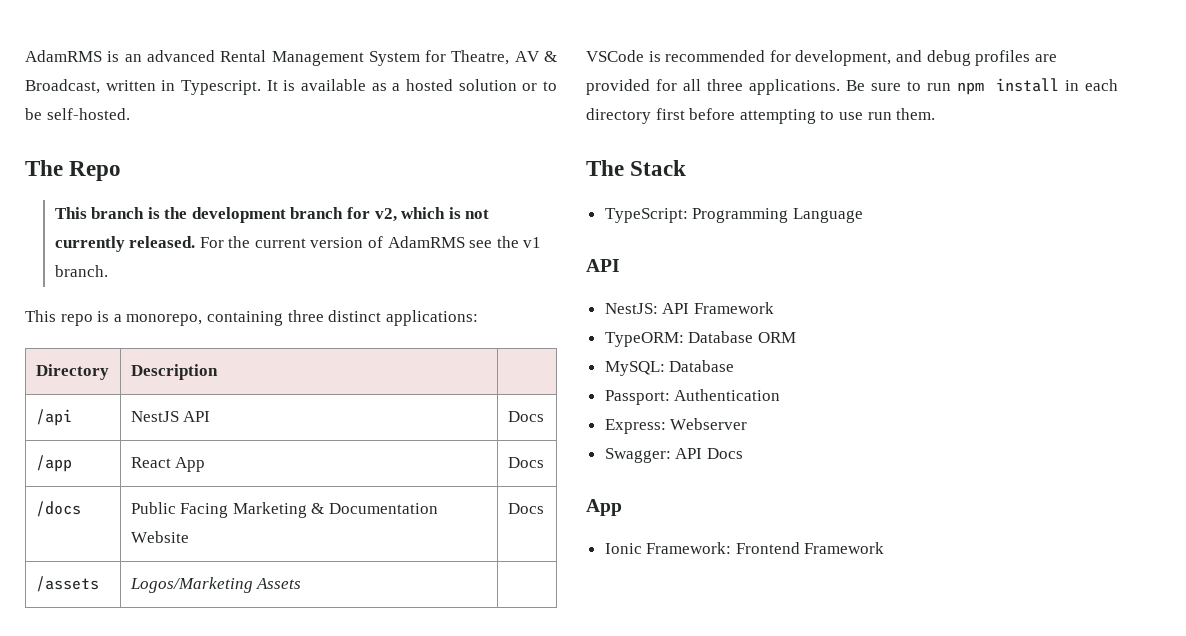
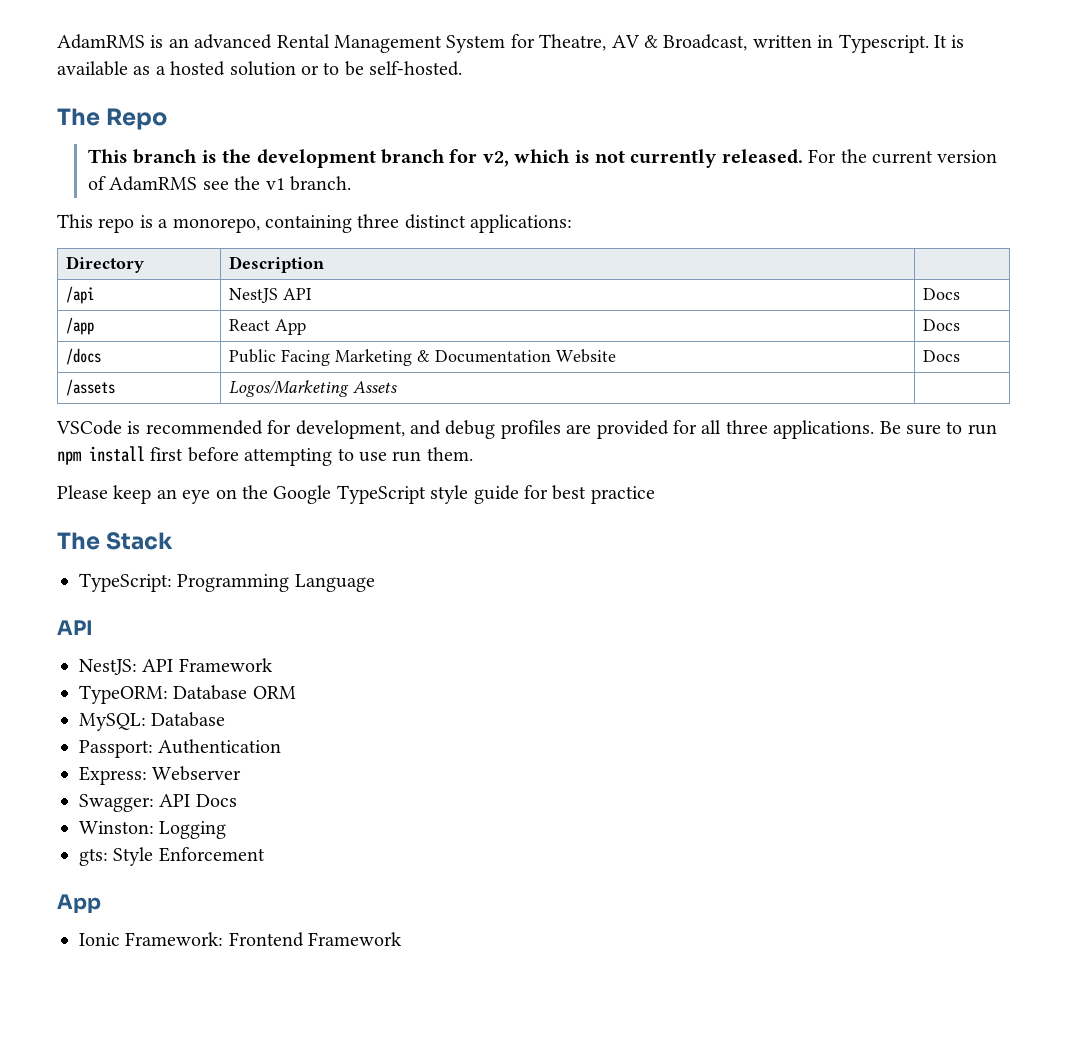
[1064,79,1118,91] [586,108,651,124] in each directory -> (145, 454) none
(936, 114) none -> [57,485,655,504] // Please keep an eye on the Google TypeScript style guide for best practice
(743, 453) none -> [79,821,227,839] [79,847,265,866] // Winston: Logging // gts: Style Enforcement

